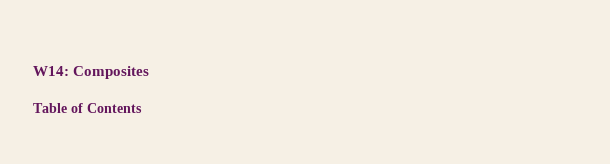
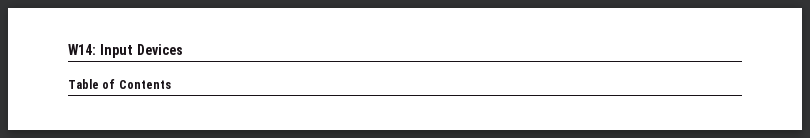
[73,66,150,79] Composites -> [99,44,183,58] Input Devices

